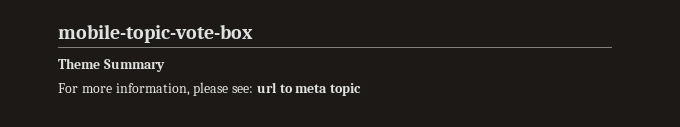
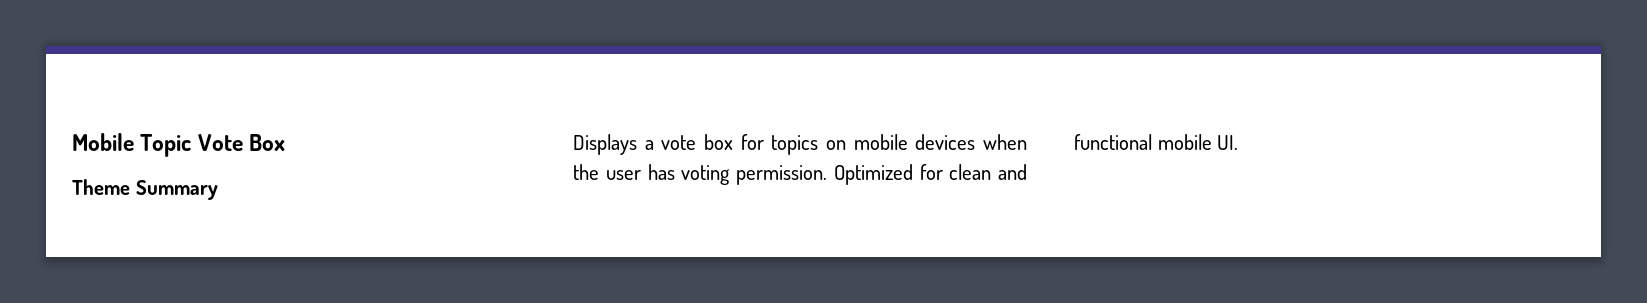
[58,24,253,43] [58,58,165,72] [58,82,362,96] mobile-topic-vote-box // Theme Summary // For more information, please see: url to meta topic -> [72,133,285,157] [72,179,218,200] [573,134,1027,155] [573,164,1027,185] [1074,134,1239,150] Mobile Topic Vote Box // Theme Summary // Displays a vote box for topics on mobile devices when the user has voting permission. Optimized for clean and functional mobile UI.

